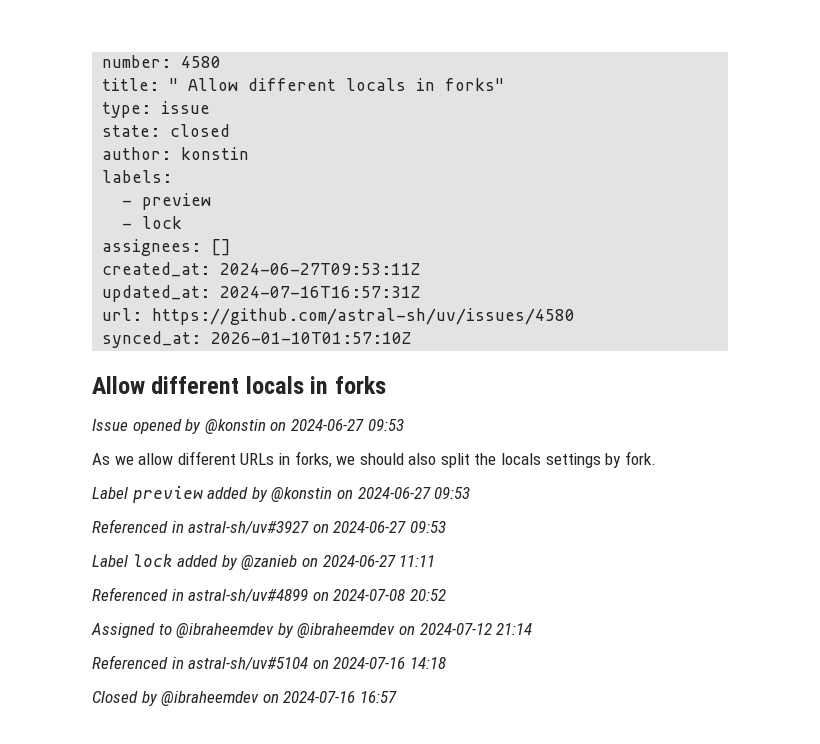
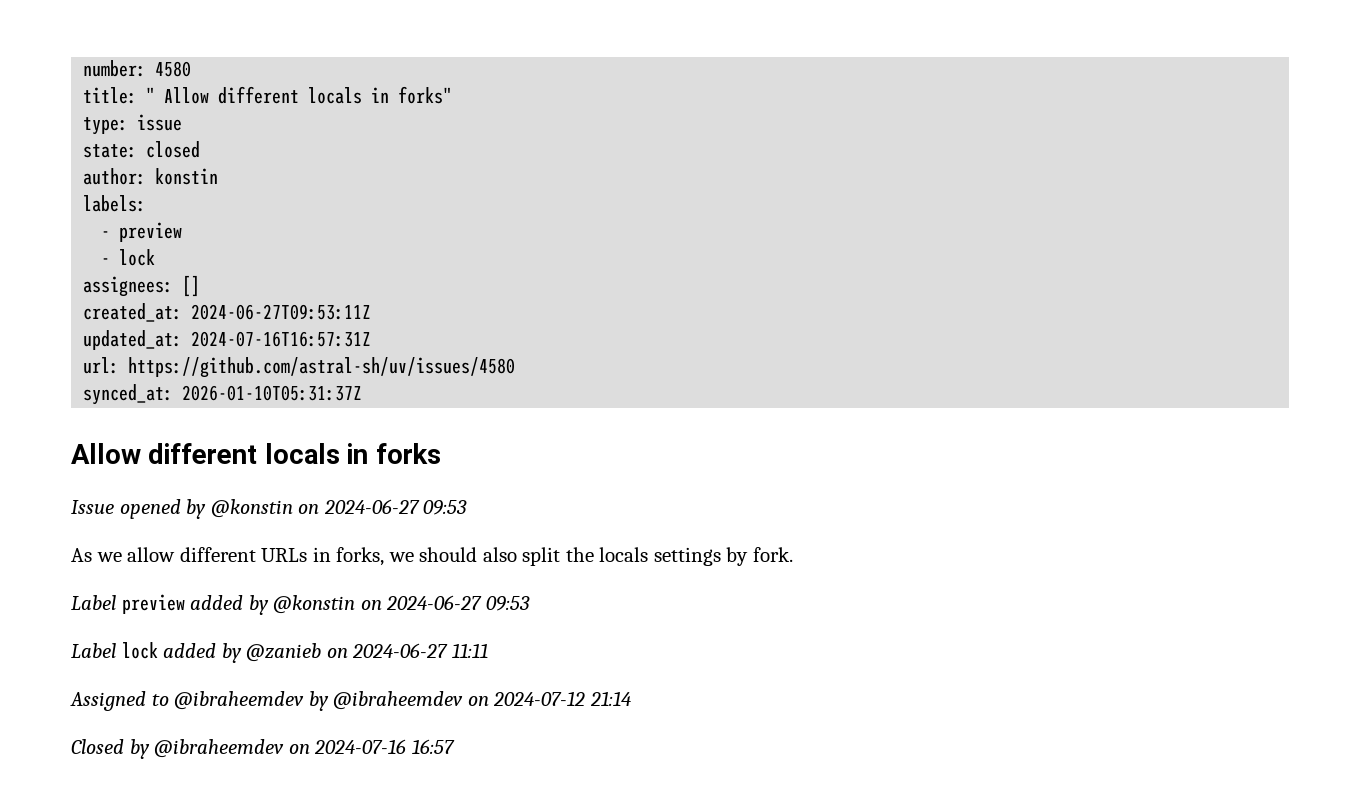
[211,332,412,344] 2026-01-10T01:57:10Z -> [182,385,363,401] 2026-01-10T05:31:37Z
[92,519,446,534] // Referenced in astral-sh/uv#3927 on 2024-06-27 09:53 -> (530, 603) none
[92,587,446,602] // Referenced in astral-sh/uv#4899 on 2024-07-08 20:52 -> (488, 650) none
[92,655,446,670] // Referenced in astral-sh/uv#5104 on 2024-07-16 14:18 -> (631, 698) none

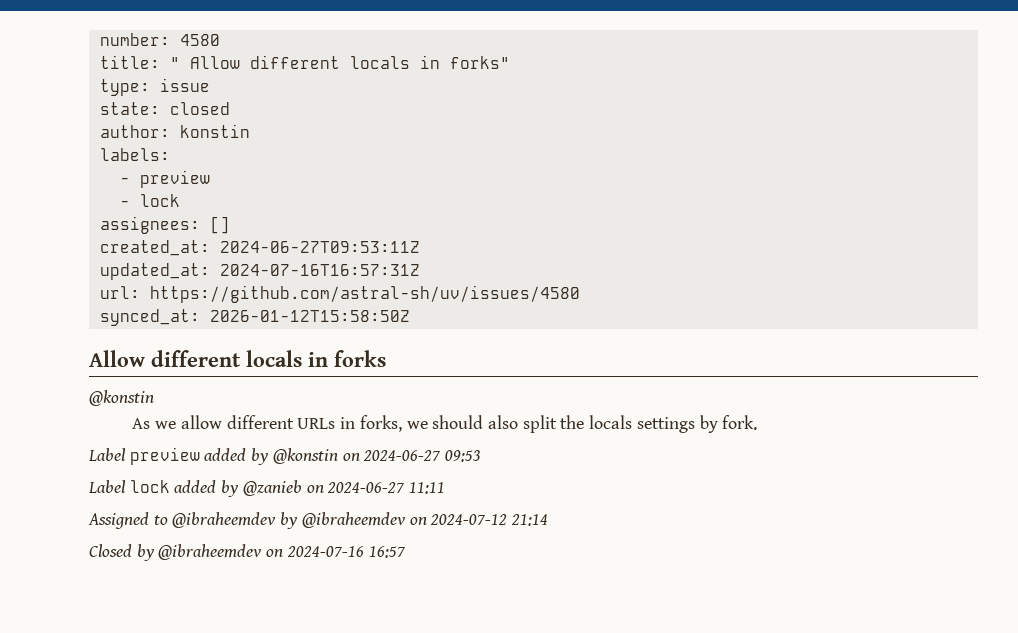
[182,385,363,401] 2026-01-10T05:31:37Z -> [209,310,410,322] 2026-01-12T15:58:50Z
[71,499,468,519] Issue opened by @konstin on 2024-06-27 09:53 -> [89,390,154,406] @konstin

